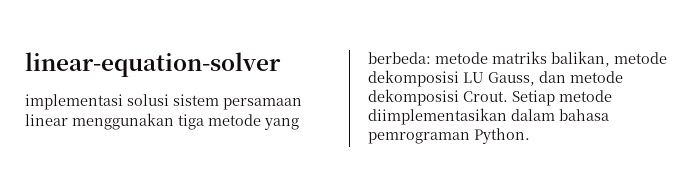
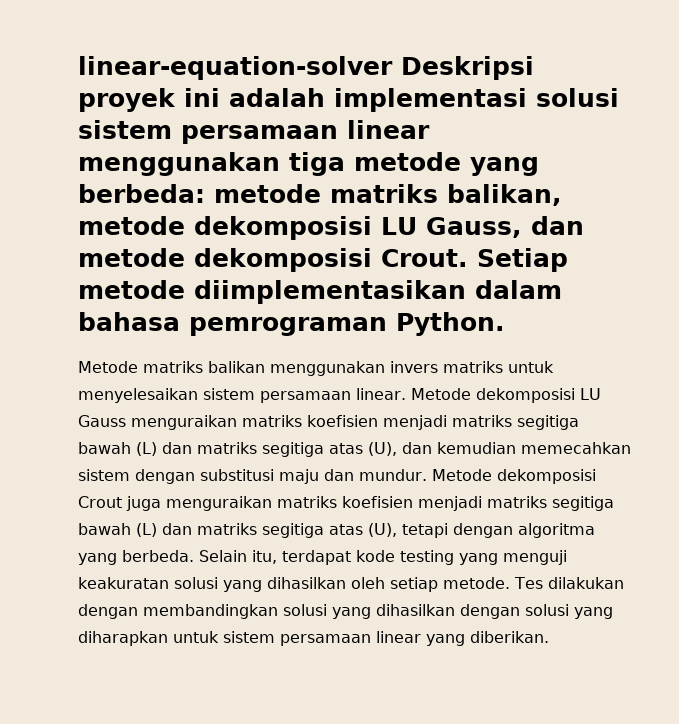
(281, 64) // -> [401,56,534,80] [78,88,325,112] Deskripsi proyek ini adalah
(530, 136) none -> [78,361,554,376] [78,388,601,403] [78,415,579,430] [78,442,631,457] [78,469,596,484] [78,496,614,511] [78,523,595,538] [78,550,567,565] [78,577,624,592] [78,604,613,619] [78,631,549,646] // Metode matriks balikan menggunakan invers matriks untuk menyelesaikan sistem persamaan linear. Metode dekomposisi LU Gauss menguraikan matriks koefisien menjadi matriks segitiga bawah (L) dan matriks segitiga atas (U), dan kemudian memecahkan sistem dengan substitusi maju dan mundur. Metode dekomposisi Crout juga menguraikan matriks koefisien menjadi matriks segitiga bawah (L) dan matriks segitiga atas (U), tetapi dengan algoritma yang berbeda. Selain itu, terdapat kode testing yang menguji keakuratan solusi yang dihasilkan oleh setiap metode. Tes dilakukan dengan membandingkan solusi yang dihasilkan dengan solusi yang diharapkan untuk sistem persamaan linear yang diberikan.

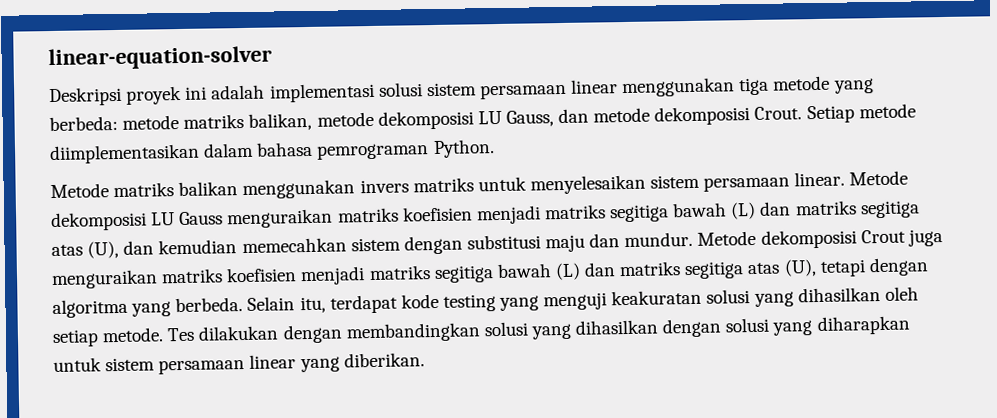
(393, 68) none -> (272, 58) //

